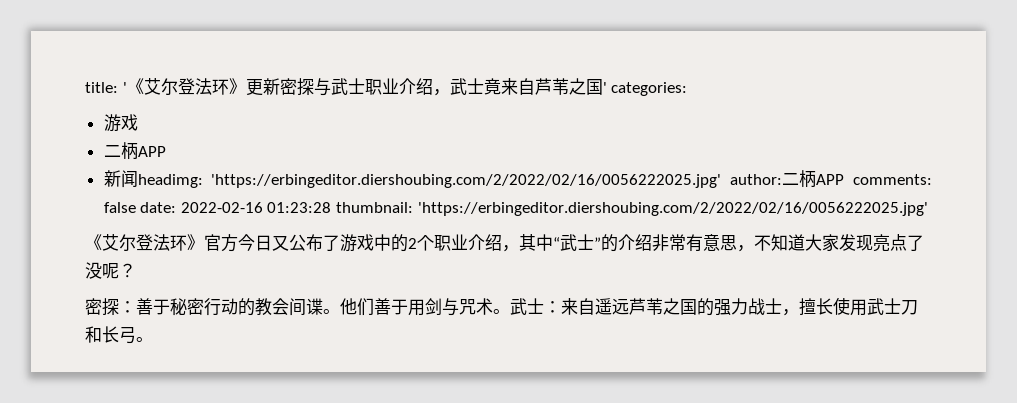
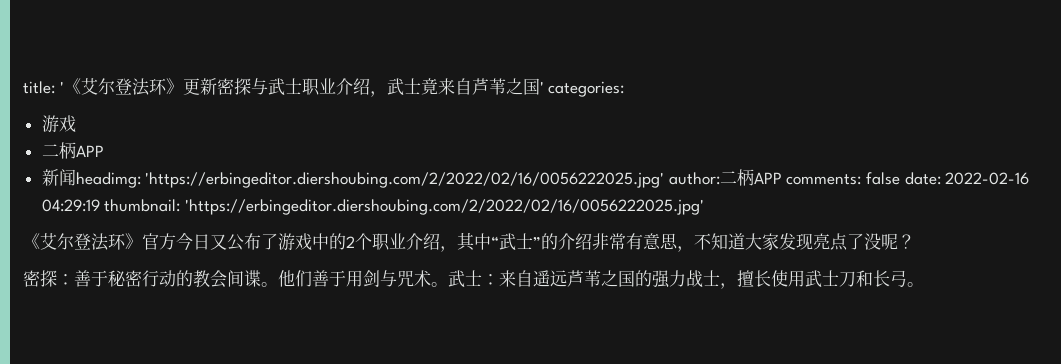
[267,202,332,213] 01:23:28 -> [41,199,100,212] 04:29:19

